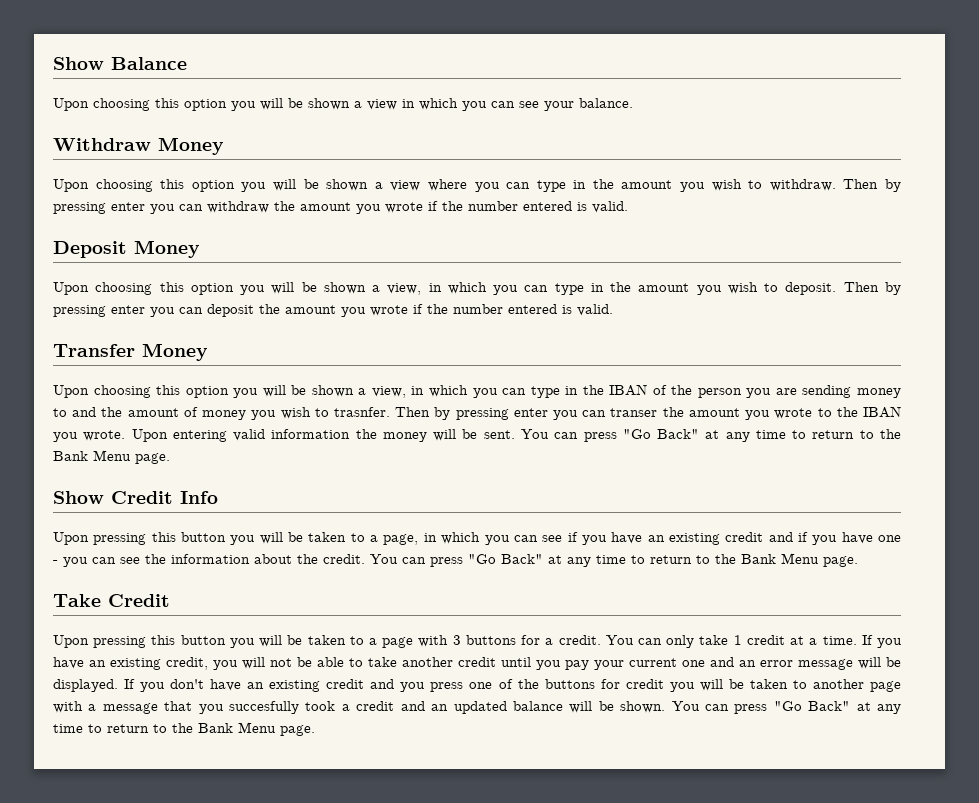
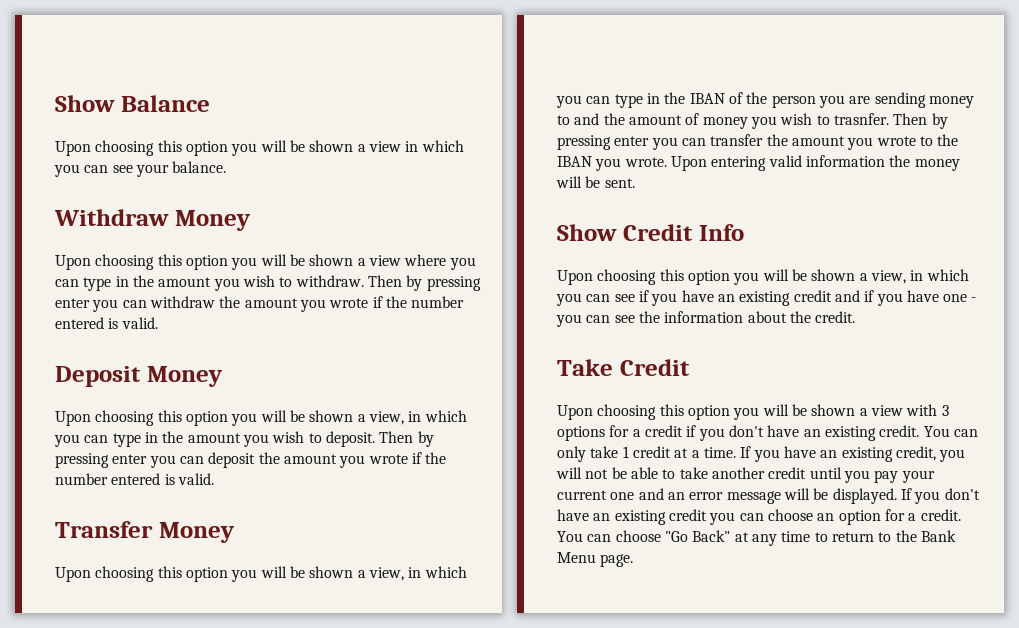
[610,408,658,417] transer -> [710,134,764,146] transfer
[520,429,901,442] [53,450,170,464] [53,491,218,504] [53,532,419,545] You can press "Go Back" at any time to return to the Bank Menu page. // Show Credit Info // Upon pressing this button you will be taken to a page, -> [557,224,744,241] [557,269,906,285] // Show Credit Info // Upon choosing this option you will be shown a view,
[370,553,858,567] [53,594,170,607] [53,635,414,648] You can press "Go Back" at any time to return to the Bank Menu page. // Take Credit // Upon pressing this button you will be taken to a page -> [557,359,690,376] [557,404,903,420] // Take Credit // Upon choosing this option you will be shown a view
[465,635,554,645] buttons for a -> [557,425,876,441] options for a credit if you don't have an existing
[370,679,902,692] [53,701,768,714] and you press one of the buttons for credit you will be taken to another page with a message that you succesfully took a credit and an updated balance will be shown. You can press -> [709,509,961,525] [557,530,661,542] you can choose an option for a credit. You can choose

